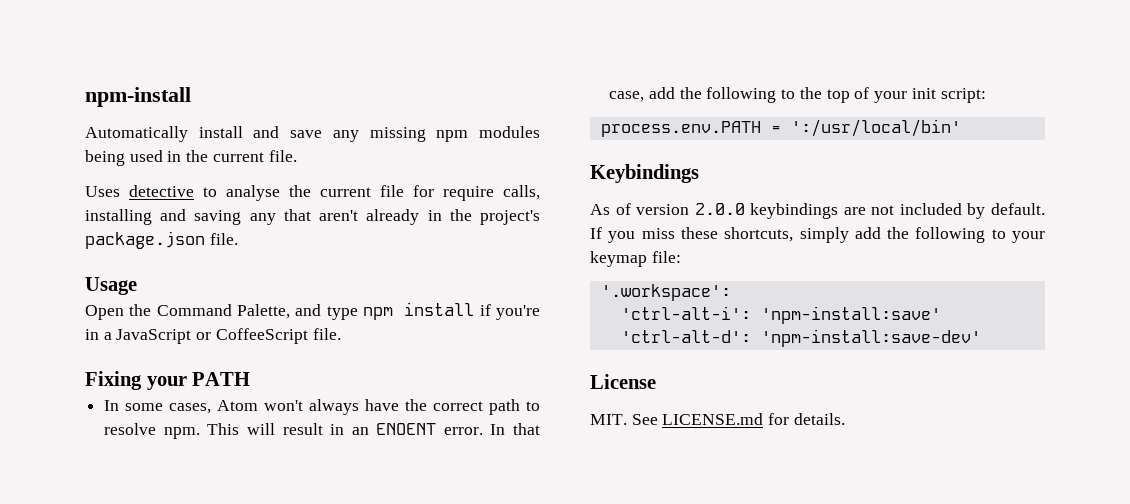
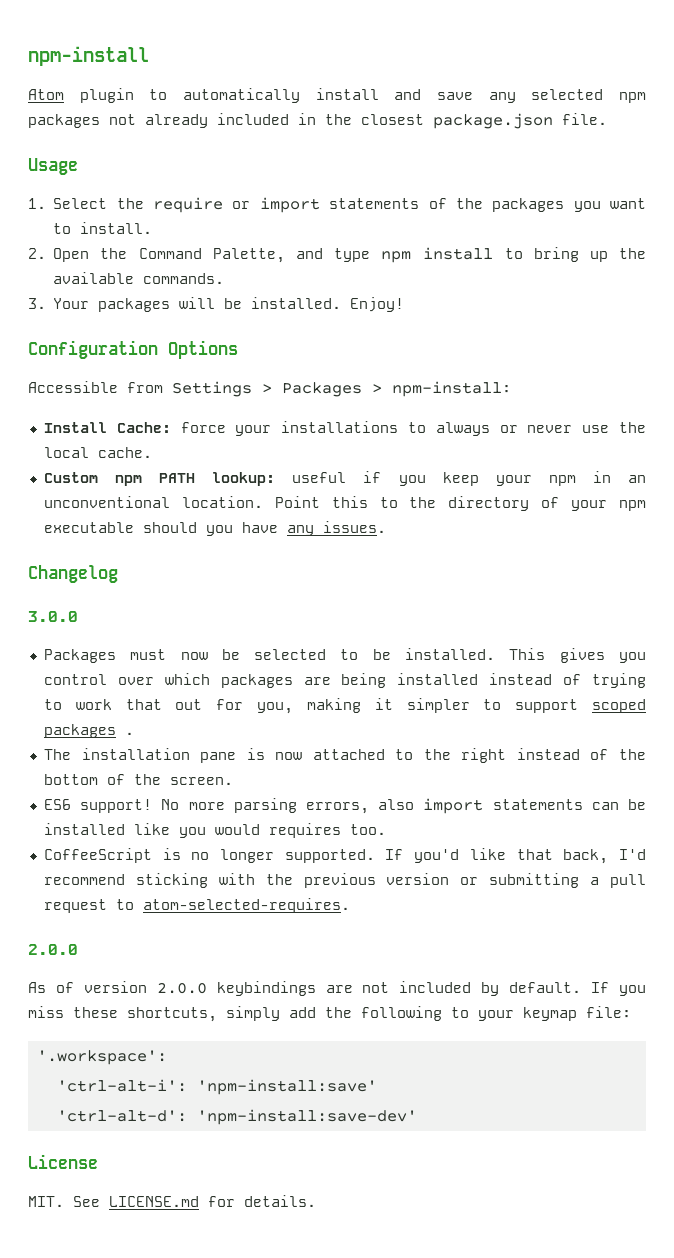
[85,126,540,142] [85,150,297,166] [85,185,540,201] [85,209,540,225] [85,231,238,249] [85,277,137,295] Automatically install and save any missing npm modules being used in the current file. // Uses detective to analyse the current file for require calls, installing and saving any that aren't already in the project's package.json file. // Usage // -> [28,88,647,103] [28,113,607,129] [28,158,78,175] [28,197,646,213] [53,222,153,234] [28,248,46,259] Atom plugin to automatically install and save any selected npm packages not already included in the closest package.json file. // Usage // 1. Select the require or import statements of the packages you want to install. // 2.
[479,304,540,320] [85,328,341,344] [85,371,251,390] [104,399,541,415] [104,423,540,439] [609,87,850,103] if you're in a JavaScript or CoffeeScript file. // Fixing your PATH // In some cases, Atom won't always have the correct path to resolve npm. This will result in an ENOENT error. In that case, add the following to the top -> [504,247,646,262] [53,272,225,284] [28,297,405,312] [28,340,238,359] [28,381,511,397] [43,421,646,436] [43,447,152,458] [43,471,647,486] [43,496,530,511] to bring up the available commands. // 3. Your packages will be installed. Enjoy! // Configuration Options // Accessible from Settings > Packages > npm-install: // Install Cache: force your installations to always or never use the local cache. // Custom npm PATH lookup: useful if you keep your npm in an unconventional location. Point this to the directory
[911,88,986,103] [600,119,961,137] [590,164,699,183] init script: // process.env.PATH = ':/usr/local/bin' // Keybindings -> [618,500,646,511] [43,521,386,536] [28,565,118,583] [28,611,78,622] [43,648,646,663] [43,673,646,688] [43,698,646,714] [43,724,134,738] [43,748,646,763] [43,774,233,785] [43,798,646,814] [43,823,386,838] [43,848,646,864] [43,873,646,888] [43,898,350,913] [28,944,78,955] npm executable should you have any issues. // Changelog // 3.0.0 // Packages must now be selected to be installed. This gives you control over which packages are being installed instead of trying to work that out for you, making it simpler to support scoped packages . // The installation pane is now attached to the right instead of the bottom of the screen. // ES6 support! No more parsing errors, also import statements can be installed like you would requires too. // CoffeeScript is no longer supported. If you'd like that back, I'd recommend sticking with the previous version or submitting a pull request to atom-selected-requires. // 2.0.0

